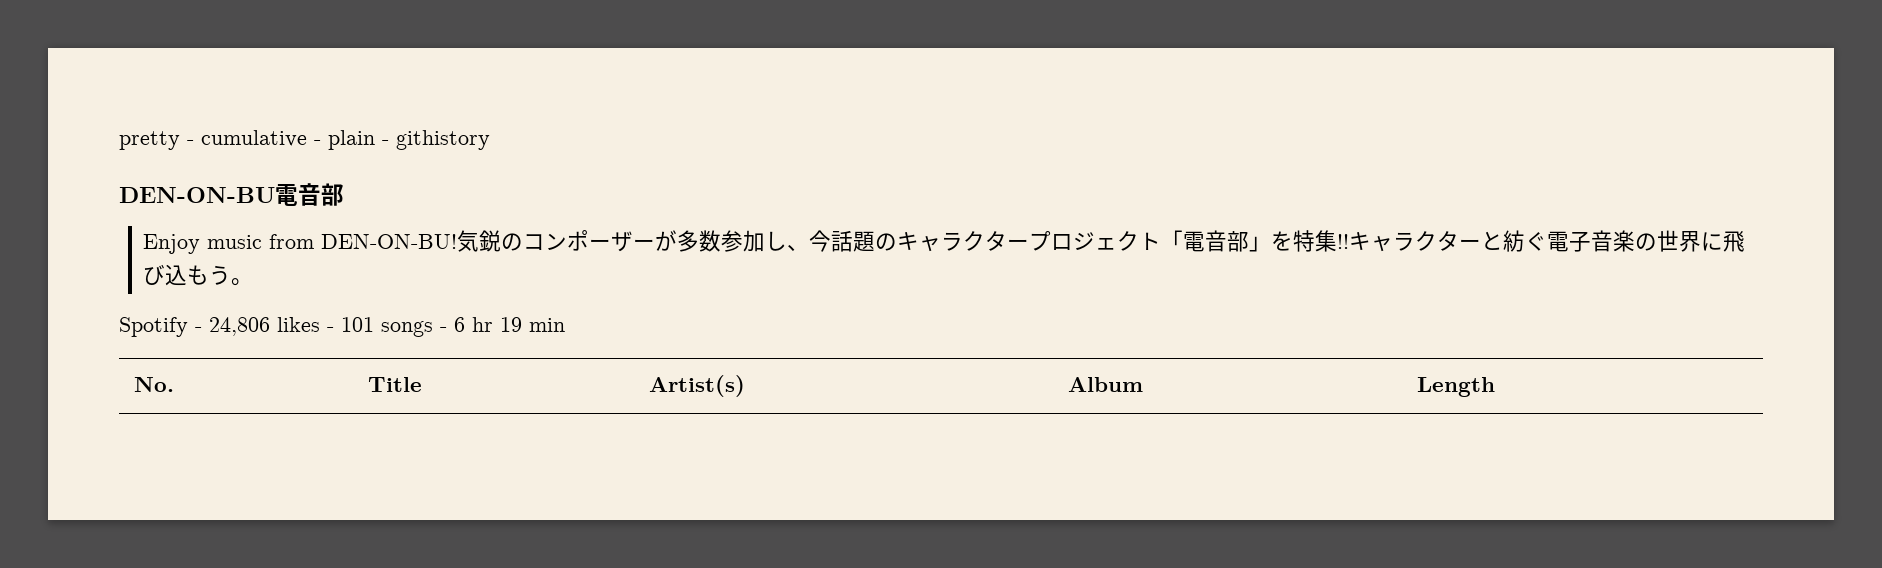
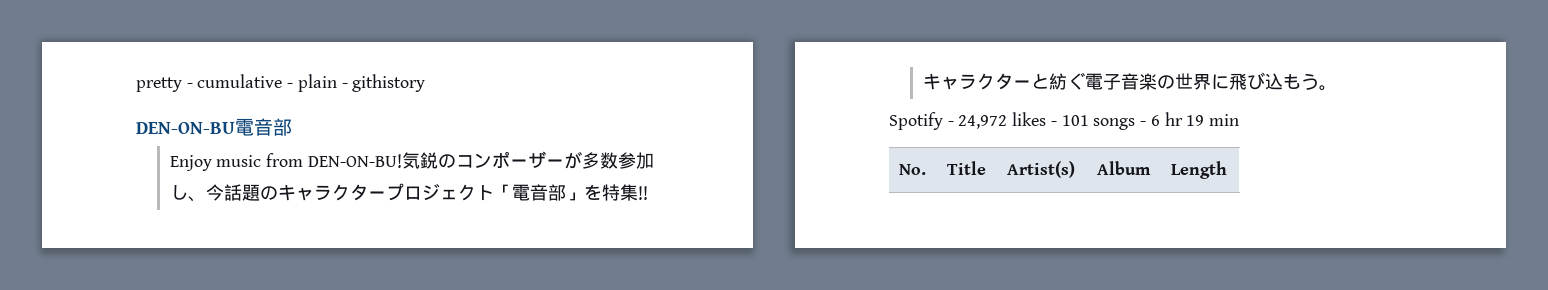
[209,317,270,336] 24,806 -> [958,115,1008,129] 24,972

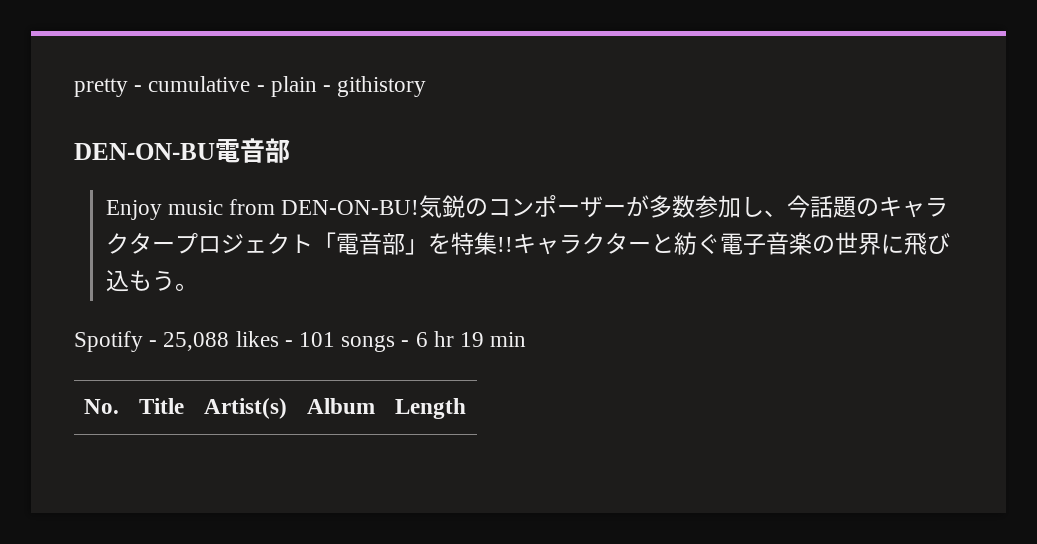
[958,115,1008,129] 24,972 -> [163,332,230,351] 25,088

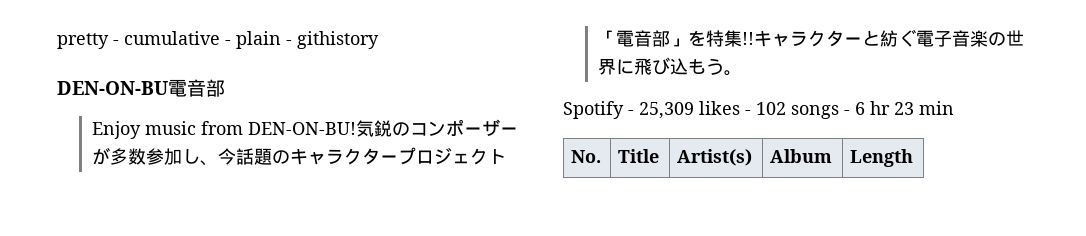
[163,332,230,351] 25,088 -> [639,102,694,119] 25,309
[299,332,336,347] 101 -> [756,102,786,115] 102
[460,332,485,347] 19 -> [894,102,914,115] 23

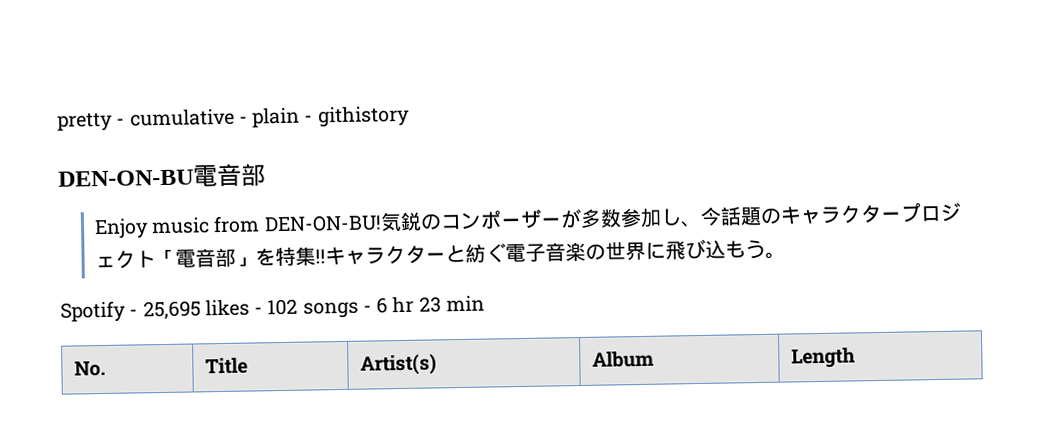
[639,102,694,119] 25,309 -> [142,300,201,320] 25,695

